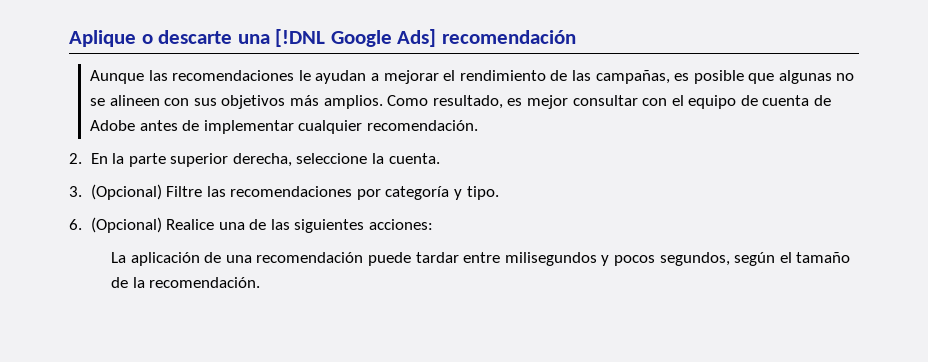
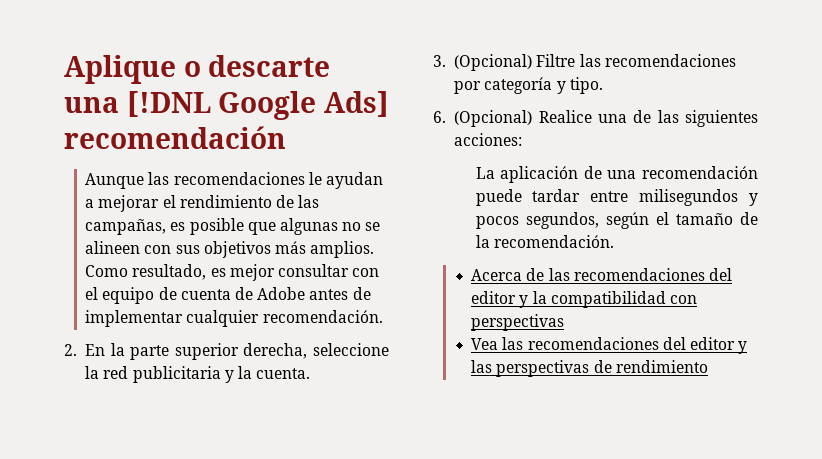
(385, 158) none -> [103,366,252,383] red publicitaria y la
(261, 282) none -> [471,268,733,281] [471,291,698,308] [471,314,565,331] [471,337,748,354] [471,360,708,377] // Acerca de las recomendaciones del editor y la compatibilidad con perspectivas // Vea las recomendaciones del editor y las perspectivas de rendimiento

